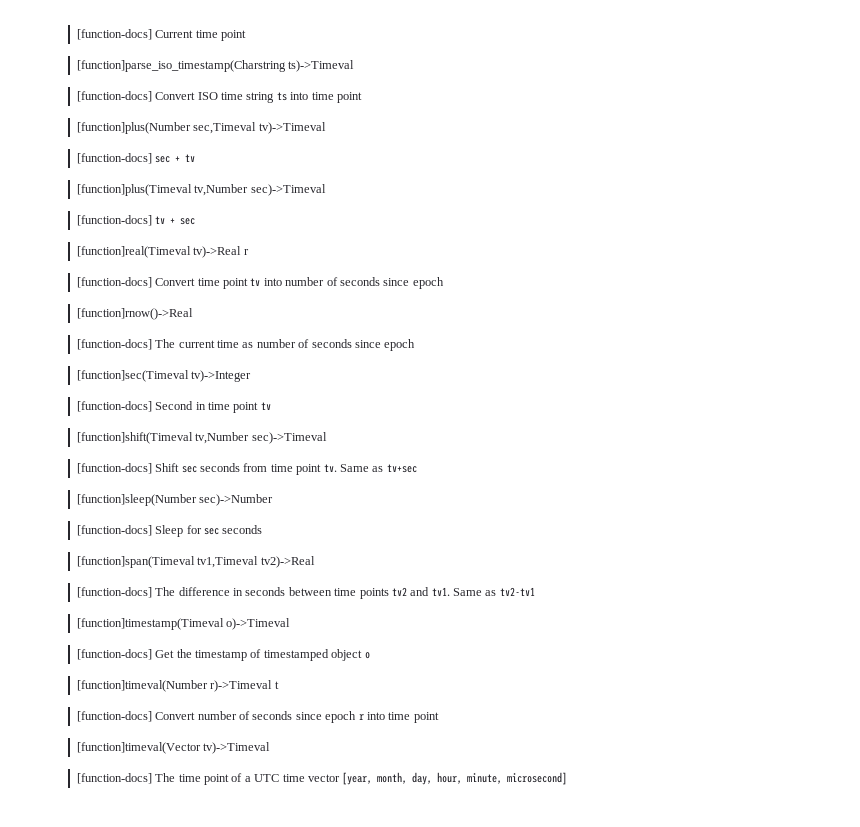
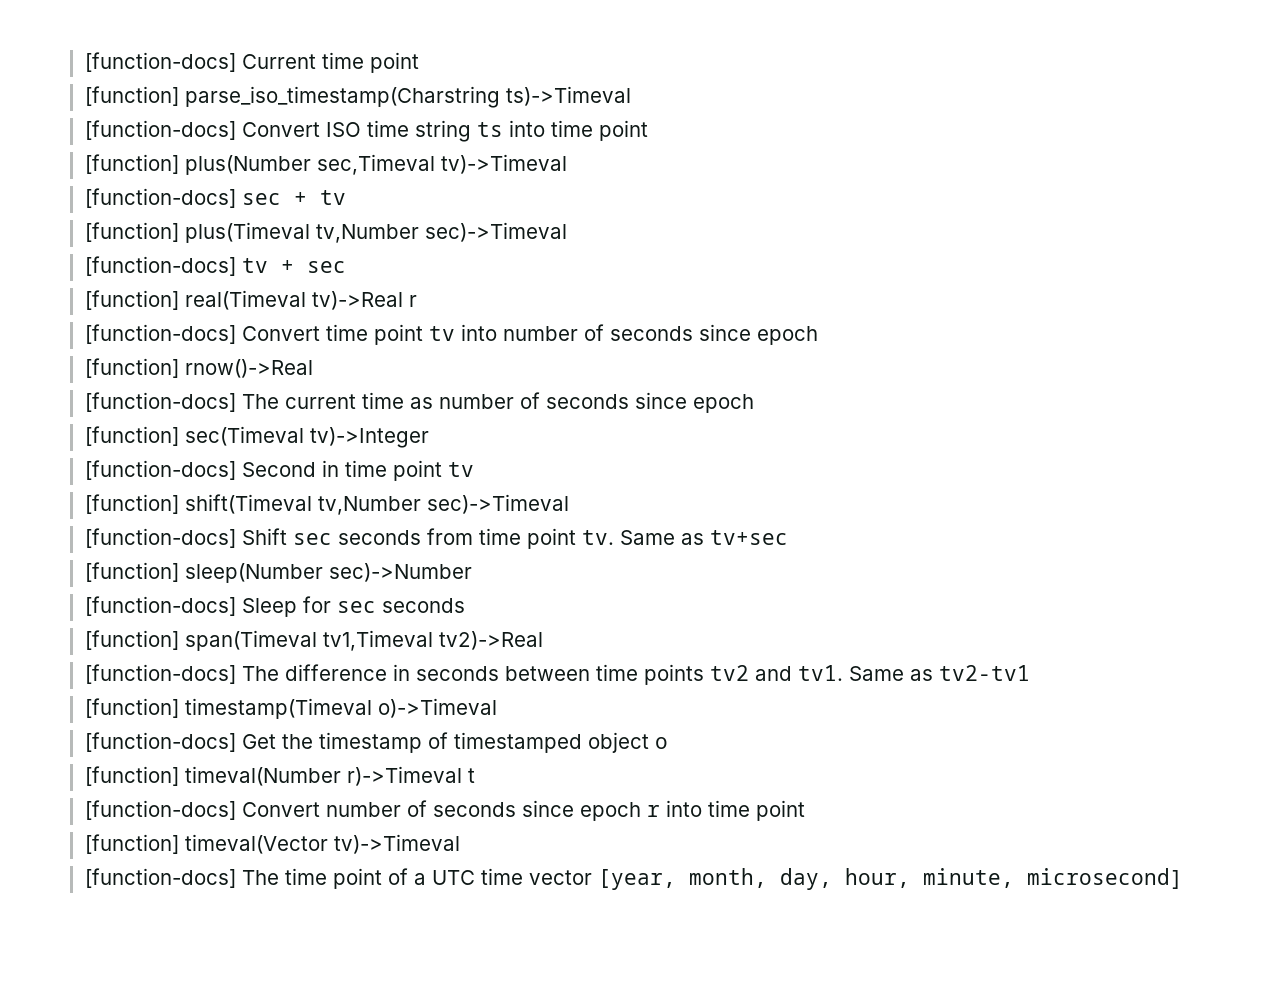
[76,60,286,72] [function]parse_iso_timestamp(Charstring -> [84,86,500,108] [function] parse_iso_timestamp(Charstring
[76,122,191,134] [function]plus(Number -> [84,154,311,175] [function] plus(Number
[76,184,192,196] [function]plus(Timeval -> [84,222,310,243] [function] plus(Timeval
[76,246,191,258] [function]real(Timeval -> [84,290,306,310] [function] real(Timeval
[76,308,193,320] [function]rnow()->Real -> [84,358,313,378] [function] rnow()->Real
[76,370,189,382] [function]sec(Timeval -> [84,426,304,446] [function] sec(Timeval
[76,432,193,444] [function]shift(Timeval -> [84,494,312,514] [function] shift(Timeval
[76,494,197,506] [function]sleep(Number -> [84,562,323,583] [function] sleep(Number
[76,556,195,568] [function]span(Timeval -> [84,630,317,651] [function] span(Timeval
[76,618,224,630] [function]timestamp(Timeval -> [84,698,372,719] [function] timestamp(Timeval
[76,680,208,692] [function]timeval(Number -> [84,766,341,786] [function] timeval(Number
[76,742,201,754] [function]timeval(Vector -> [84,834,328,854] [function] timeval(Vector

